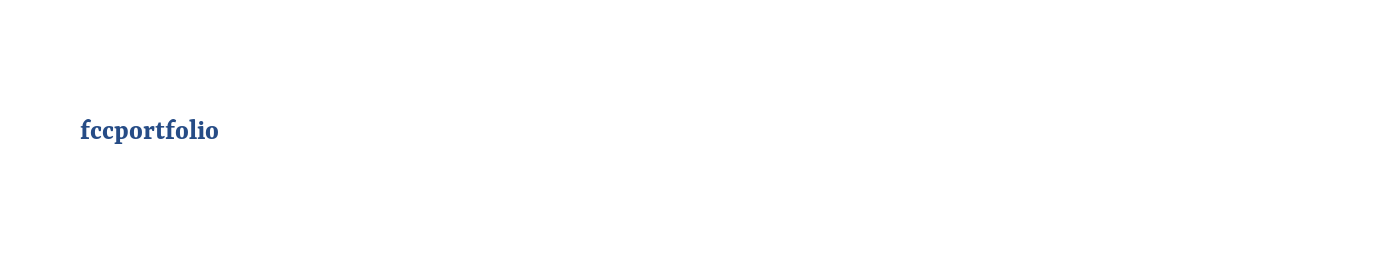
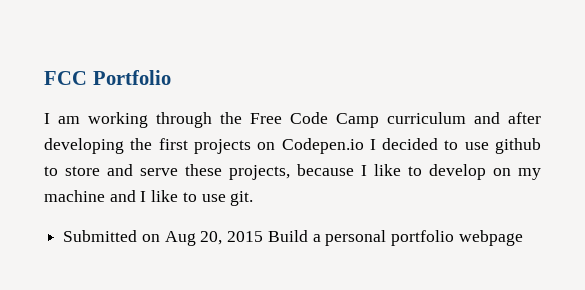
[80,119,219,144] fccportfolio -> [44,70,171,85] [44,112,541,128] [44,138,541,154] [44,164,541,180] [44,190,254,206] [63,230,523,246] FCC Portfolio // I am working through the Free Code Camp curriculum and after developing the first projects on Codepen.io I decided to use github to store and serve these projects, because I like to develop on my machine and I like to use git. // Submitted on Aug 20, 2015 Build a personal portfolio webpage

